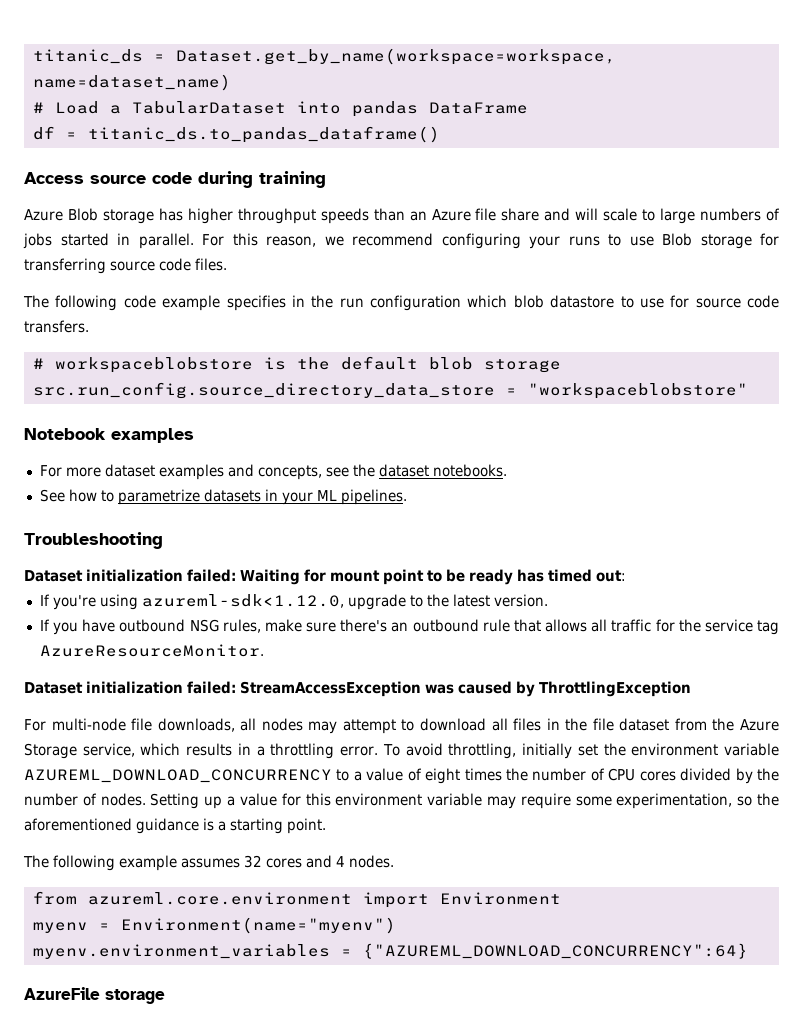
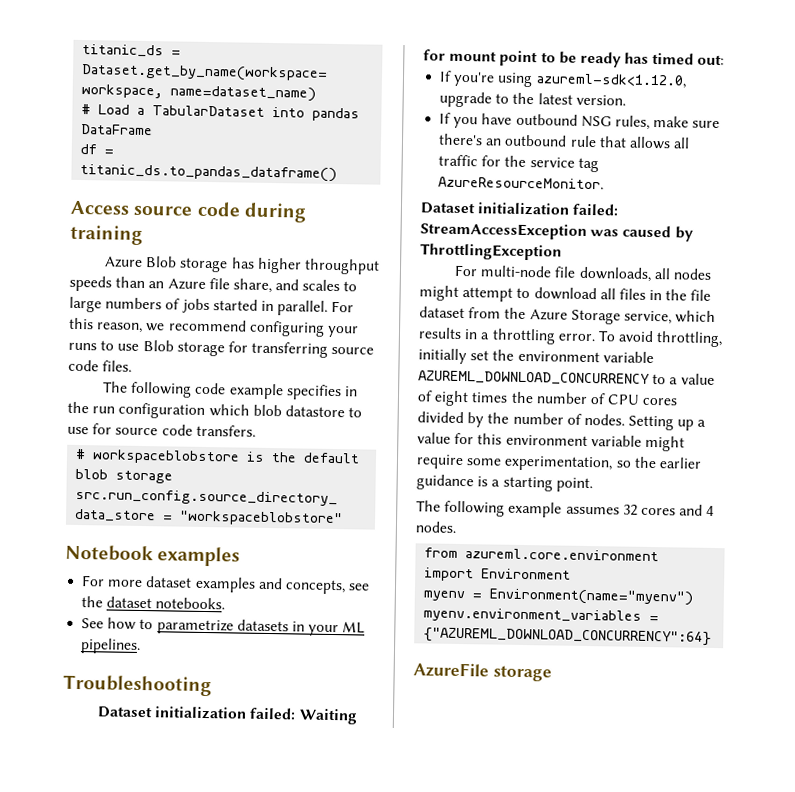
[501,208,638,221] share and will scale -> [232,278,341,294] share, and scales
[308,721,338,734] may -> [419,285,459,301] might
[486,796,516,809] may -> [644,435,685,452] might
[24,818,132,831] aforementioned -> [658,457,702,469] earlier

